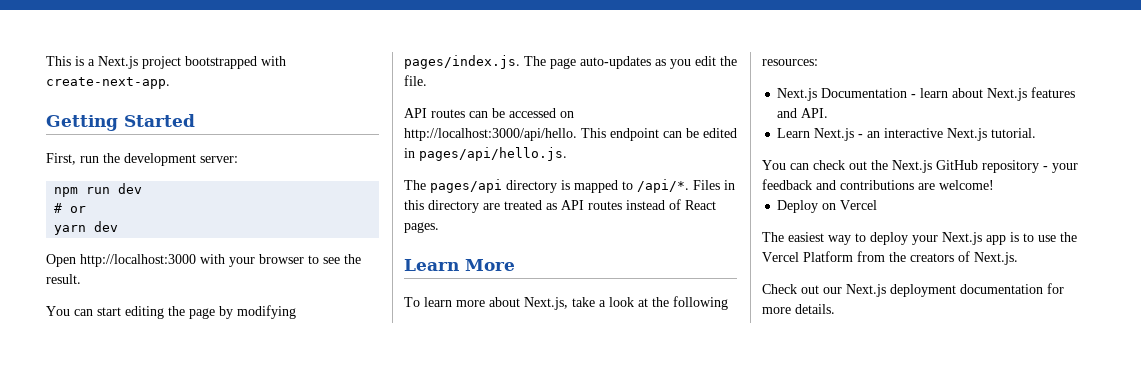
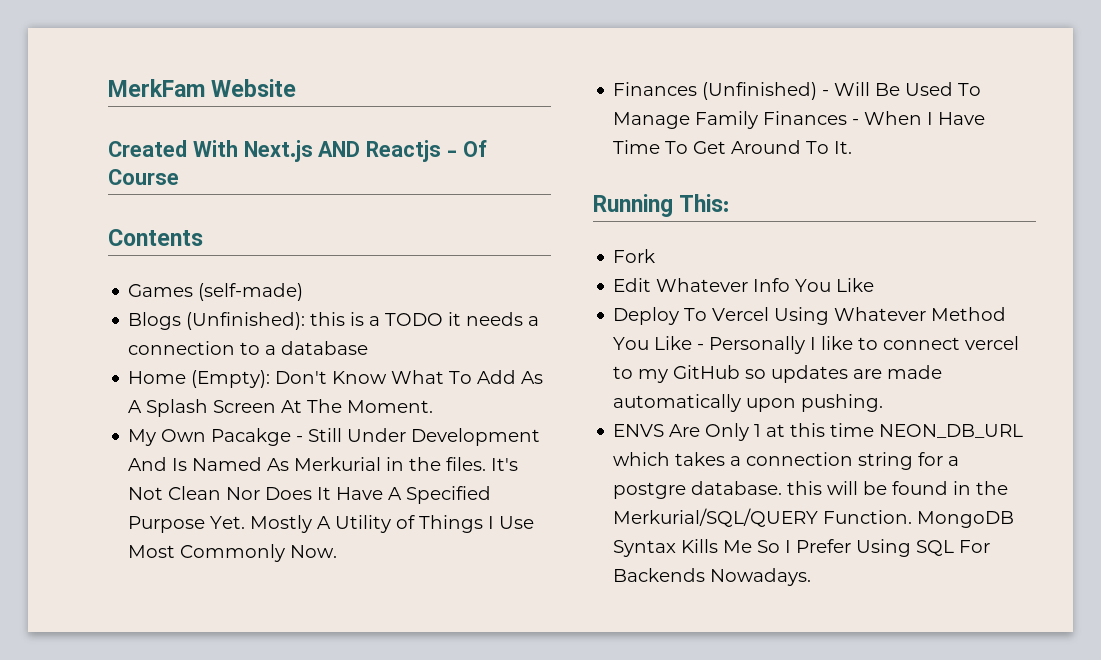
[46,56,286,69] [46,77,170,89] [46,114,195,131] [46,153,238,166] [54,183,143,197] [54,203,87,213] [54,221,119,235] [46,254,361,267] [46,274,81,284] [46,305,296,319] [404,55,737,69] [404,75,427,86] [404,108,574,118] [404,128,737,141] [404,147,567,161] [404,179,735,193] [404,199,716,213] [404,222,439,233] [404,259,515,271] [404,296,728,310] [762,59,818,66] [777,87,1076,101] [777,108,829,118] [777,128,1037,141] [762,160,1078,173] [762,179,994,190] This is a Next.js project bootstrapped with create-next-app. // Getting Started // First, run the development server: // npm run dev // # or // yarn dev // Open http://localhost:3000 with your browser to see the result. // You can start editing the page by modifying pages/index.js. The page auto-updates as you edit the file. // API routes can be accessed on http://localhost:3000/api/hello. This endpoint can be edited in pages/api/hello.js. // The pages/api directory is mapped to /api/*. Files in this directory are treated as API routes instead of React pages. // Learn More // To learn more about Next.js, take a look at the following resources: // Next.js Documentation - learn about Next.js features and API. // Learn Next.js - an interactive Next.js tutorial. // You can check out the Next.js GitHub repository - your feedback and contributions are welcome! -> [108,79,297,97] [108,140,487,162] [108,169,179,185] [108,229,203,246] [128,283,304,301] [128,312,540,330] [128,341,369,355] [128,370,544,388] [128,399,434,417] [128,428,541,446] [128,457,519,471] [128,486,492,504] [128,515,535,533] [128,544,338,562] [613,82,982,100] [613,111,986,129] [613,140,853,154] [593,194,730,217] [613,249,656,263] [613,278,875,292] MerkFam Website // Created With Next.js AND Reactjs - Of Course // Contents // Games (self-made) // Blogs (Unfinished): this is a TODO it needs a connection to a database // Home (Empty): Don't Know What To Add As A Splash Screen At The Moment. // My Own Pacakge - Still Under Development And Is Named As Merkurial in the files. It's Not Clean Nor Does It Have A Specified Purpose Yet. Mostly A Utility of Things I Use Most Commonly Now. // Finances (Unfinished) - Will Be Used To Manage Family Finances - When I Have Time To Get Around To It. // Running This: // Fork // Edit Whatever Info You Like
[822,200,878,210] [762,232,1077,245] [762,251,1018,265] [762,283,1064,297] [762,304,835,314] on Vercel // The easiest way to deploy your Next.js app is to use the Vercel Platform from the creators of Next.js. // Check out our Next.js deployment documentation for more details. -> [684,307,1007,325] [613,336,1020,354] [613,365,943,383] [613,394,884,412] [613,423,1024,441] [613,452,960,470] [613,481,1009,499] [613,508,1015,528] [613,539,991,557] [613,568,812,586] To Vercel Using Whatever Method You Like - Personally I like to connect vercel to my GitHub so updates are made automatically upon pushing. // ENVS Are Only 1 at this time NEON_DB_URL which takes a connection string for a postgre database. this will be found in the Merkurial/SQL/QUERY Function. MongoDB Syntax Kills Me So I Prefer Using SQL For Backends Nowadays.

